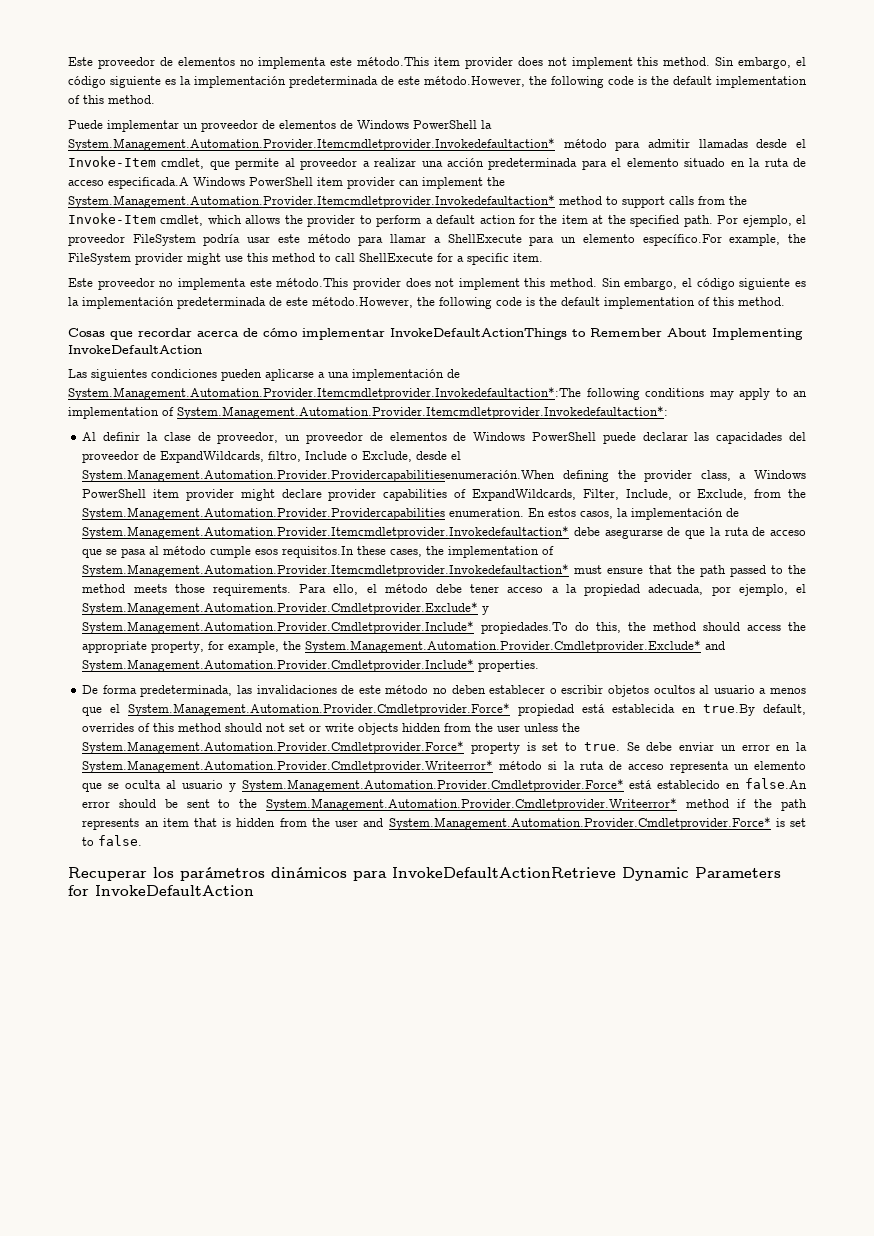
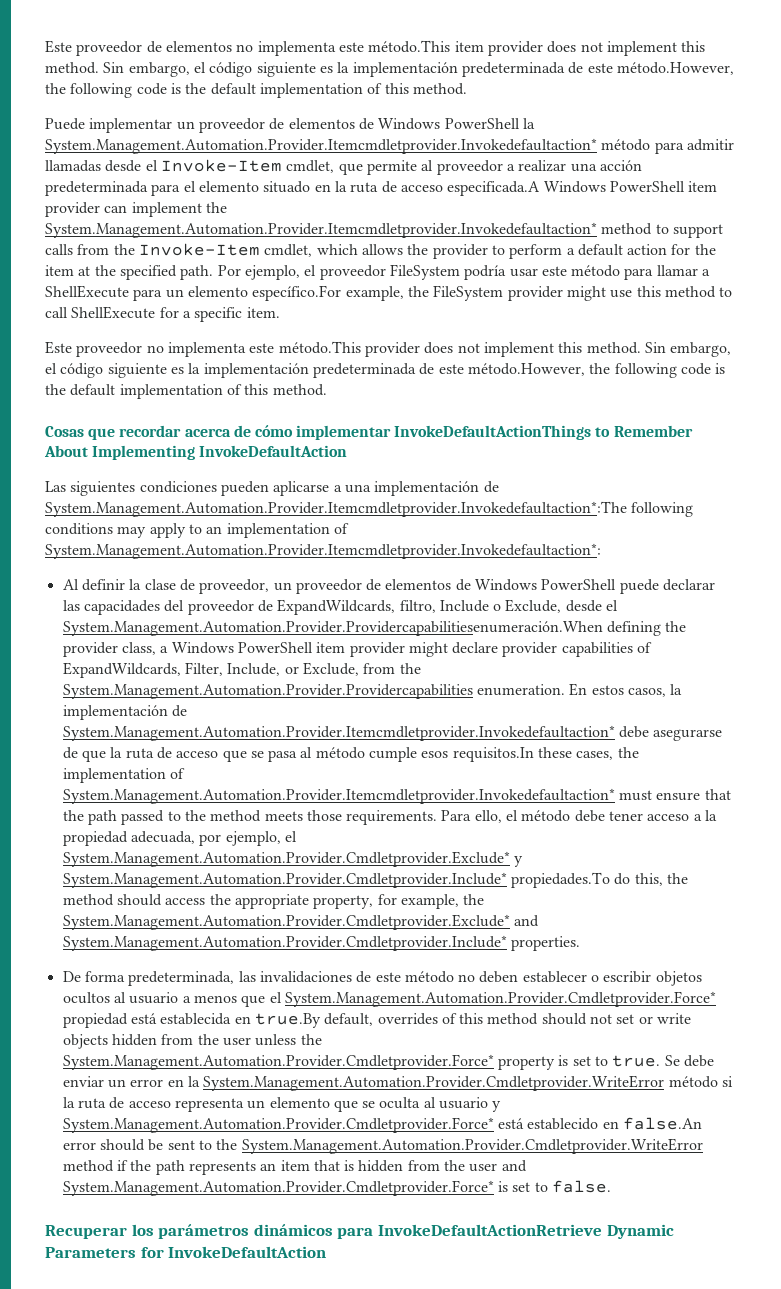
[82,760,494,773] System.Management.Automation.Provider.Cmdletprovider.Writeerror* -> [203,1075,665,1091] System.Management.Automation.Provider.Cmdletprovider.WriteError
[265,798,677,811] System.Management.Automation.Provider.Cmdletprovider.Writeerror* -> [241,1138,703,1154] System.Management.Automation.Provider.Cmdletprovider.WriteError

